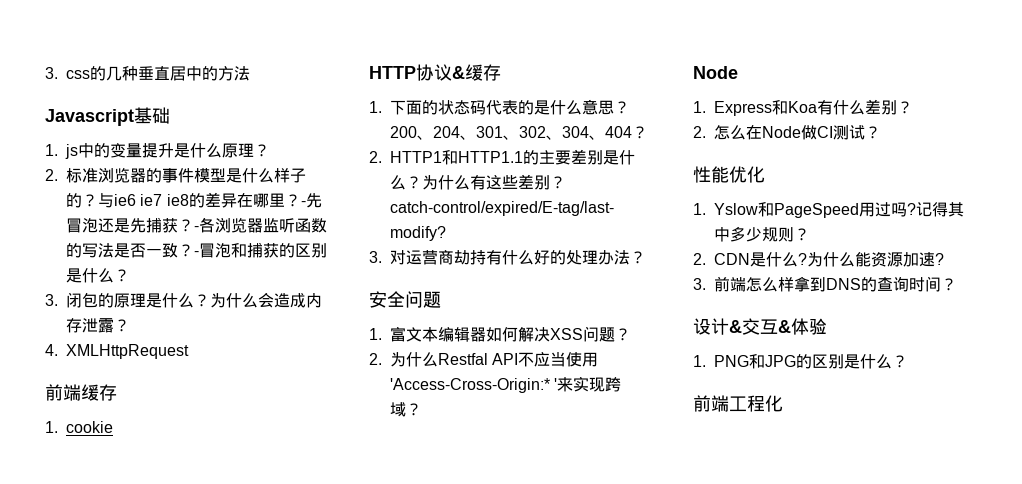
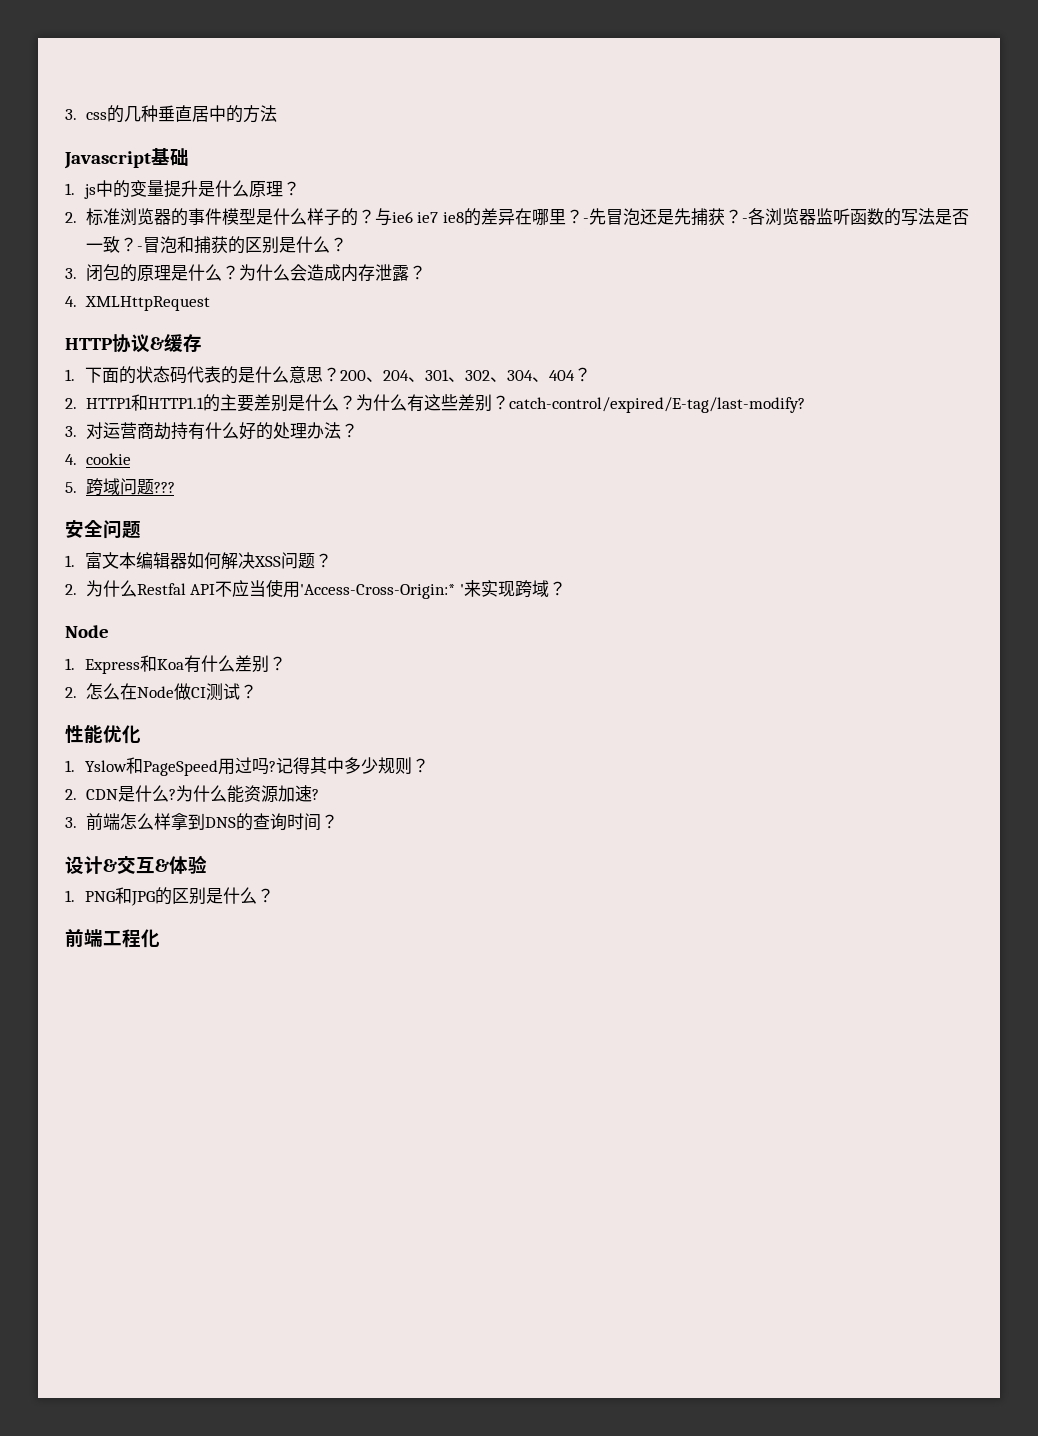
[45,384,117,401] [45,421,113,433] // 前端缓存 // 1. cookie -> (210, 303) none
(646, 257) none -> [65,453,131,465] [65,478,175,496] // 4. cookie // 5.跨域问题???

